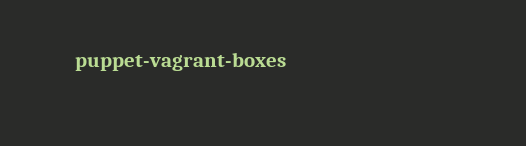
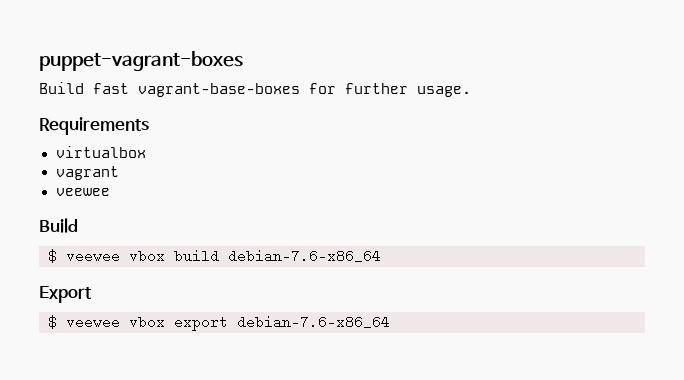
(286, 61) none -> [39,82,471,97] [39,117,149,135] [55,146,146,158] [55,166,119,180] [55,188,110,196] [39,218,78,233] [48,249,381,263] [39,286,92,303] [48,315,390,331] // Build fast vagrant-base-boxes for further usage. // Requirements // virtualbox // vagrant // veewee // Build // $ veewee vbox build debian-7.6-x86_64 // Export // $ veewee vbox export debian-7.6-x86_64

